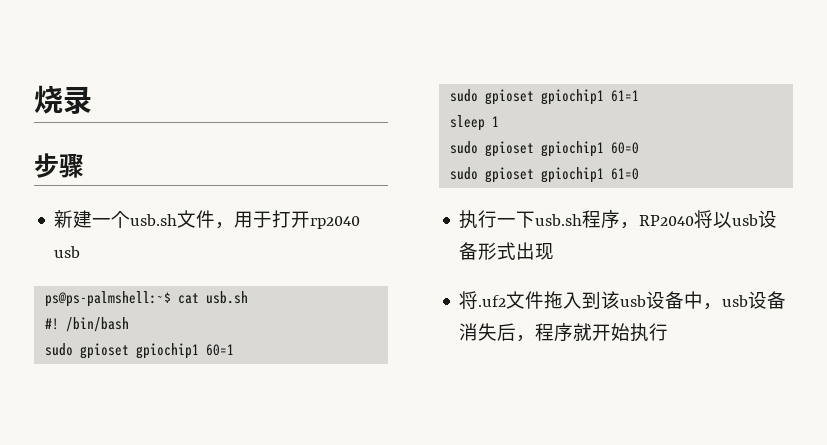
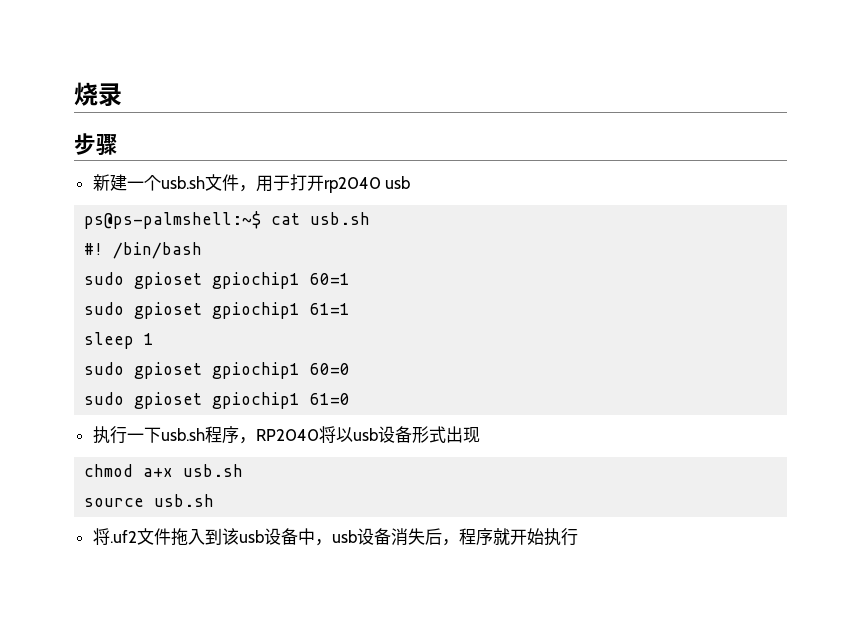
(555, 251) none -> [84,464,244,477] [84,494,215,507] // chmod a+x usb.sh // source usb.sh

